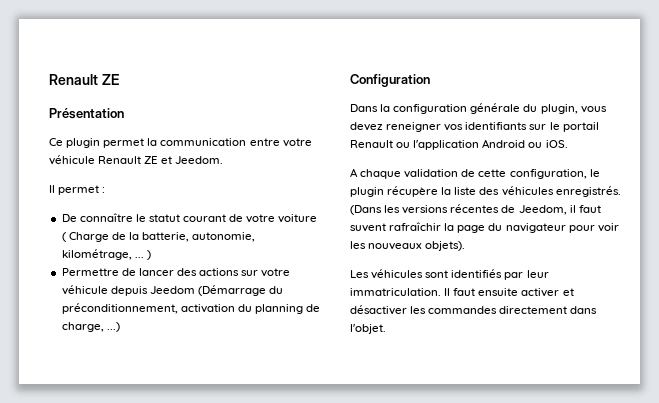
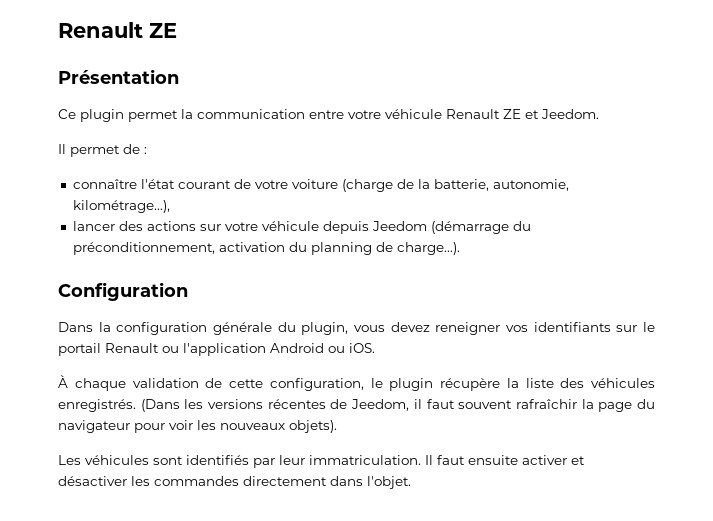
(100, 190) none -> [123,144,140,154] de
[61,213,180,222] De connaître le statut -> [72,179,175,189] connaître l'état
[61,232,109,242] ( Charge -> [341,179,393,192] (charge
[61,249,151,260] [61,268,136,276] kilométrage, ... ) // Permettre de -> [72,200,170,213] kilométrage...), //
[197,285,266,296] (Démarrage -> [430,221,509,234] (démarrage
[61,322,120,332] charge, ...) -> [396,242,460,255] charge...).
[350,168,358,177] A -> [58,375,68,388] À
[350,223,386,232] suvent -> [458,400,513,409] souvent

